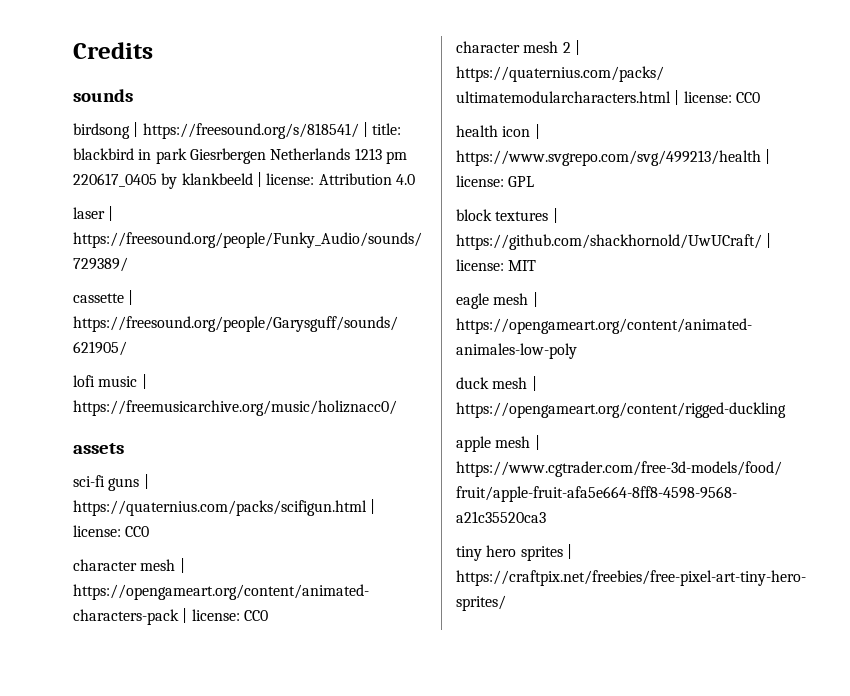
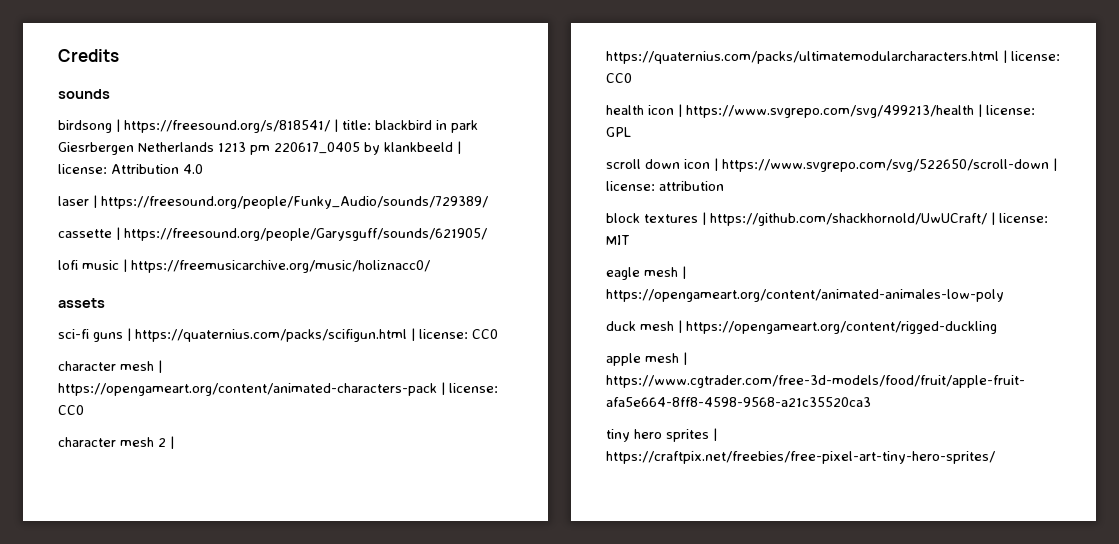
(535, 181) none -> [606,158,1057,172] [606,181,724,191] // scroll down icon | https://www.svgrepo.com/svg/522650/scroll-down | license: attribution

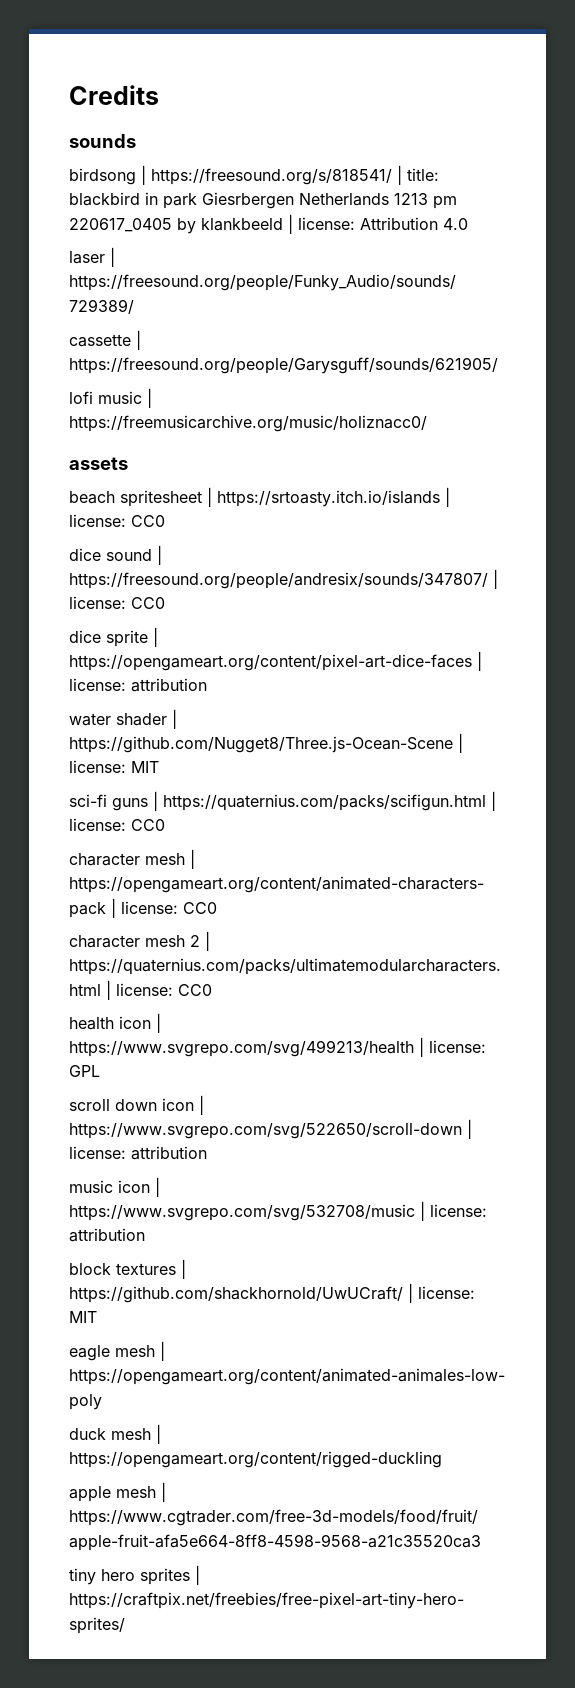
(105, 303) none -> [69,487,450,507] [69,514,165,527] [69,545,162,565] [69,569,498,589] [69,596,165,609] [69,627,158,647] [69,651,482,671] [69,678,207,692] [69,709,177,729] [69,733,463,753] [69,760,159,773] // beach spritesheet | https://srtoasty.itch.io/islands | license: CC0 // dice sound | https://freesound.org/people/andresix/sounds/347807/ | license: CC0 // dice sprite | https://opengameart.org/content/pixel-art-dice-faces | license: attribution // water shader | https://github.com/Nugget8/Three.js-Ocean-Scene | license: MIT
(724, 186) none -> [69,1177,160,1197] [69,1201,487,1221] [69,1228,145,1242] // music icon | https://www.svgrepo.com/svg/532708/music | license: attribution

